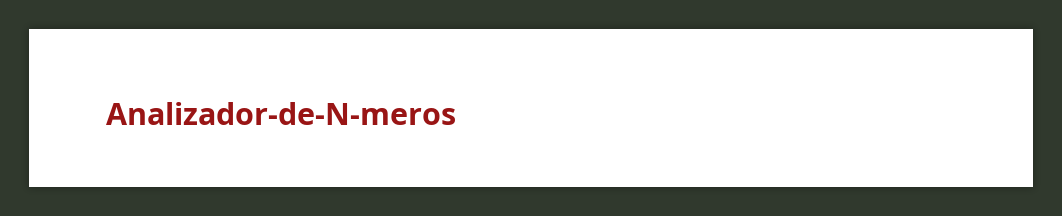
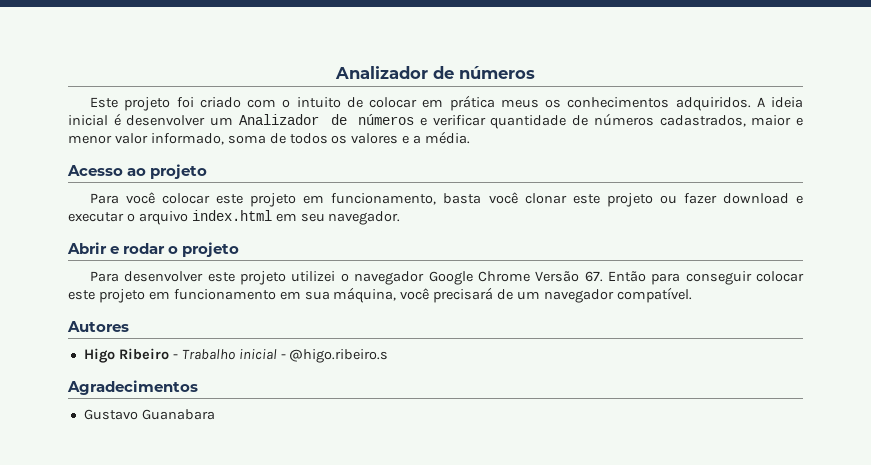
[106,102,456,125] Analizador-de-N-meros -> [335,66,535,79] [90,95,804,111] [68,113,804,129] [68,131,471,145] [67,164,208,179] [90,192,804,207] [68,210,401,225] [67,242,240,257] [90,271,804,285] [68,287,692,303] [67,321,129,332] [83,348,389,363] [67,380,198,395] [83,409,215,420] Analizador de números // Este projeto foi criado com o intuito de colocar em prática meus os conhecimentos adquiridos. A ideia inicial é desenvolver um Analizador de números e verificar quantidade de números cadastrados, maior e menor valor informado, soma de todos os valores e a média. // Acesso ao projeto // Para você colocar este projeto em funcionamento, basta você clonar este projeto ou fazer download e executar o arquivo index.html em seu navegador. // Abrir e rodar o projeto // Para desenvolver este projeto utilizei o navegador Google Chrome Versão 67. Então para conseguir colocar este projeto em funcionamento em sua máquina, você precisará de um navegador compatível. // Autores // Higo Ribeiro - Trabalho inicial - @higo.ribeiro.s // Agradecimentos // Gustavo Guanabara

